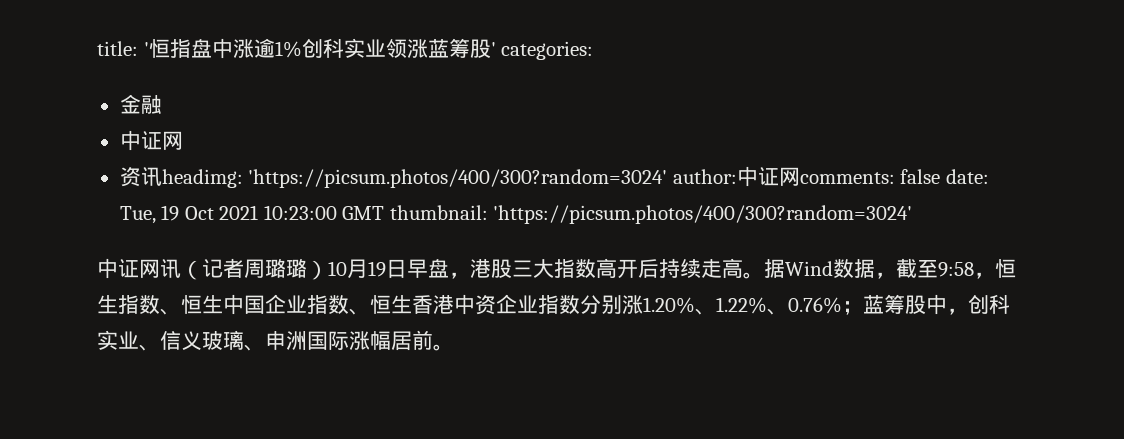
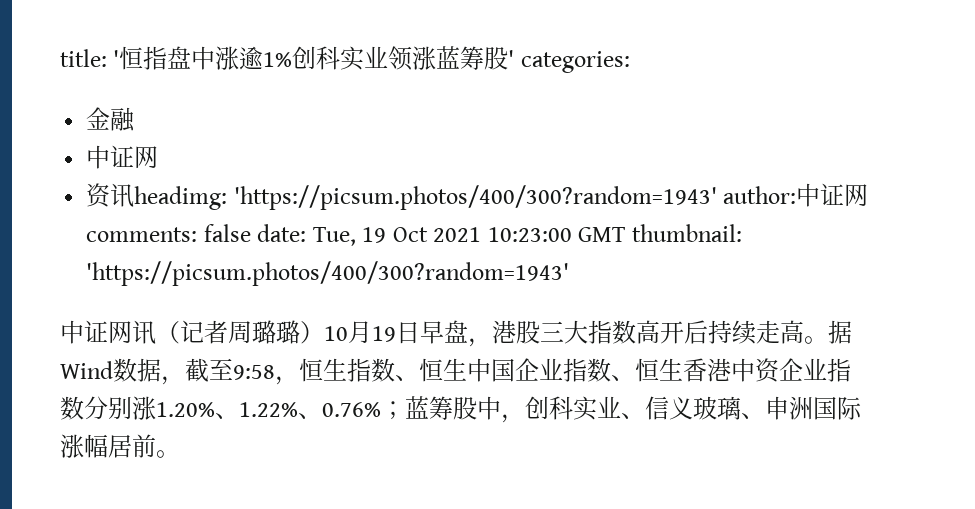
[248,169,668,188] 'https://picsum.photos/400/300?random=3024' -> [233,185,717,210] 'https://picsum.photos/400/300?random=1943'
[493,205,913,224] 'https://picsum.photos/400/300?random=3024' -> [86,261,570,286] 'https://picsum.photos/400/300?random=1943'

